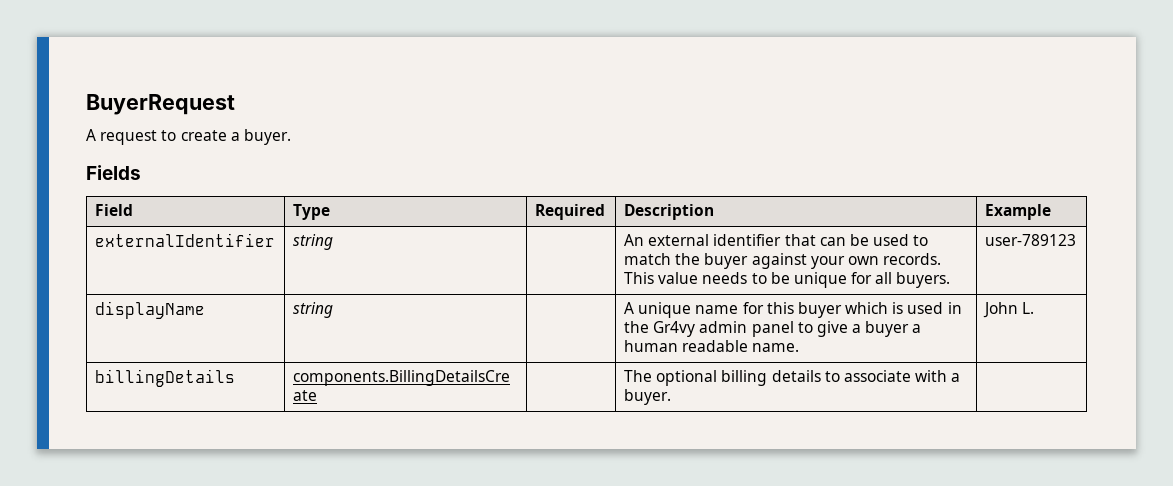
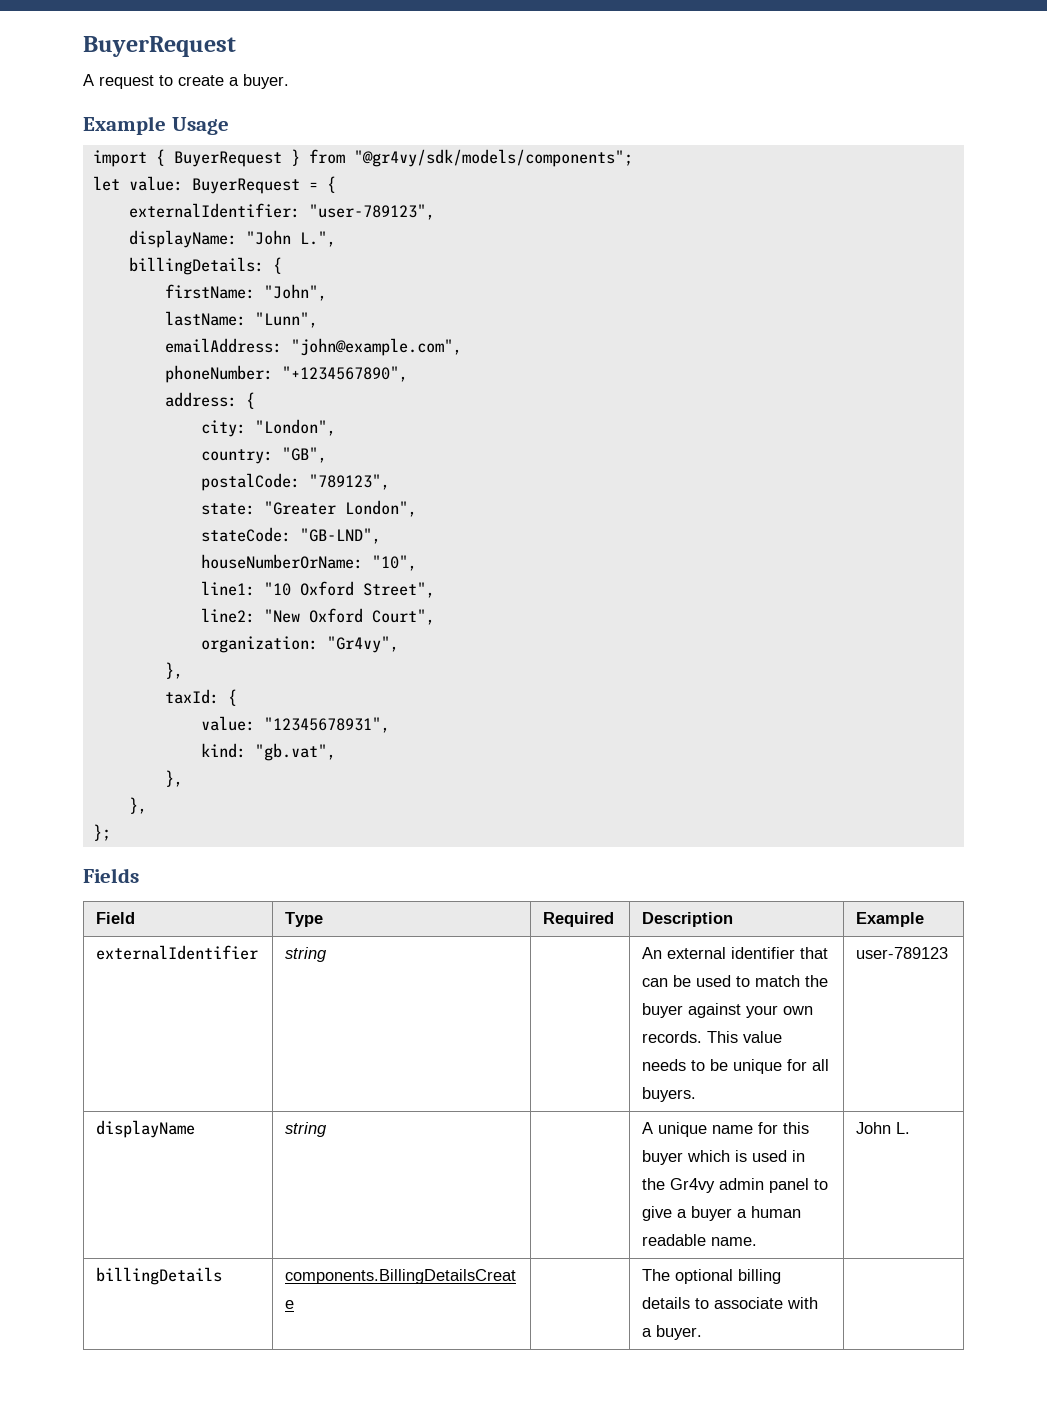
(291, 137) none -> [83,116,229,135] [92,149,633,167] [92,176,336,194] [128,203,435,220] [128,230,336,248] [128,257,282,275] [164,284,327,301] [164,311,318,328] [164,338,462,356] [164,365,408,383] [164,392,255,409] [200,419,336,437] [200,447,327,464] [200,473,390,491] [200,500,417,517] [200,527,381,544] [200,554,417,571] [200,581,435,598] [200,608,435,625] [200,636,399,653] [164,662,183,679] [164,689,237,706] [200,716,390,733] [200,743,336,761] [164,770,183,787] [128,797,147,814] [92,824,111,841] // Example Usage // import { BuyerRequest } from "@gr4vy/sdk/models/components"; // let value: BuyerRequest = { // externalIdentifier: "user-789123", // displayName: "John L.", // billingDetails: { // firstName: "John", // lastName: "Lunn", // emailAddress: "john@example.com", // phoneNumber: "+1234567890", // address: { // city: "London", // country: "GB", // postalCode: "789123", // state: "Greater London", // stateCode: "GB-LND", // houseNumberOrName: "10", // line1: "10 Oxford Street", // line2: "New Oxford Court", // organization: "Gr4vy", // }, // taxId: { // value: "12345678931", // kind: "gb.vat", // }, // }, // };

